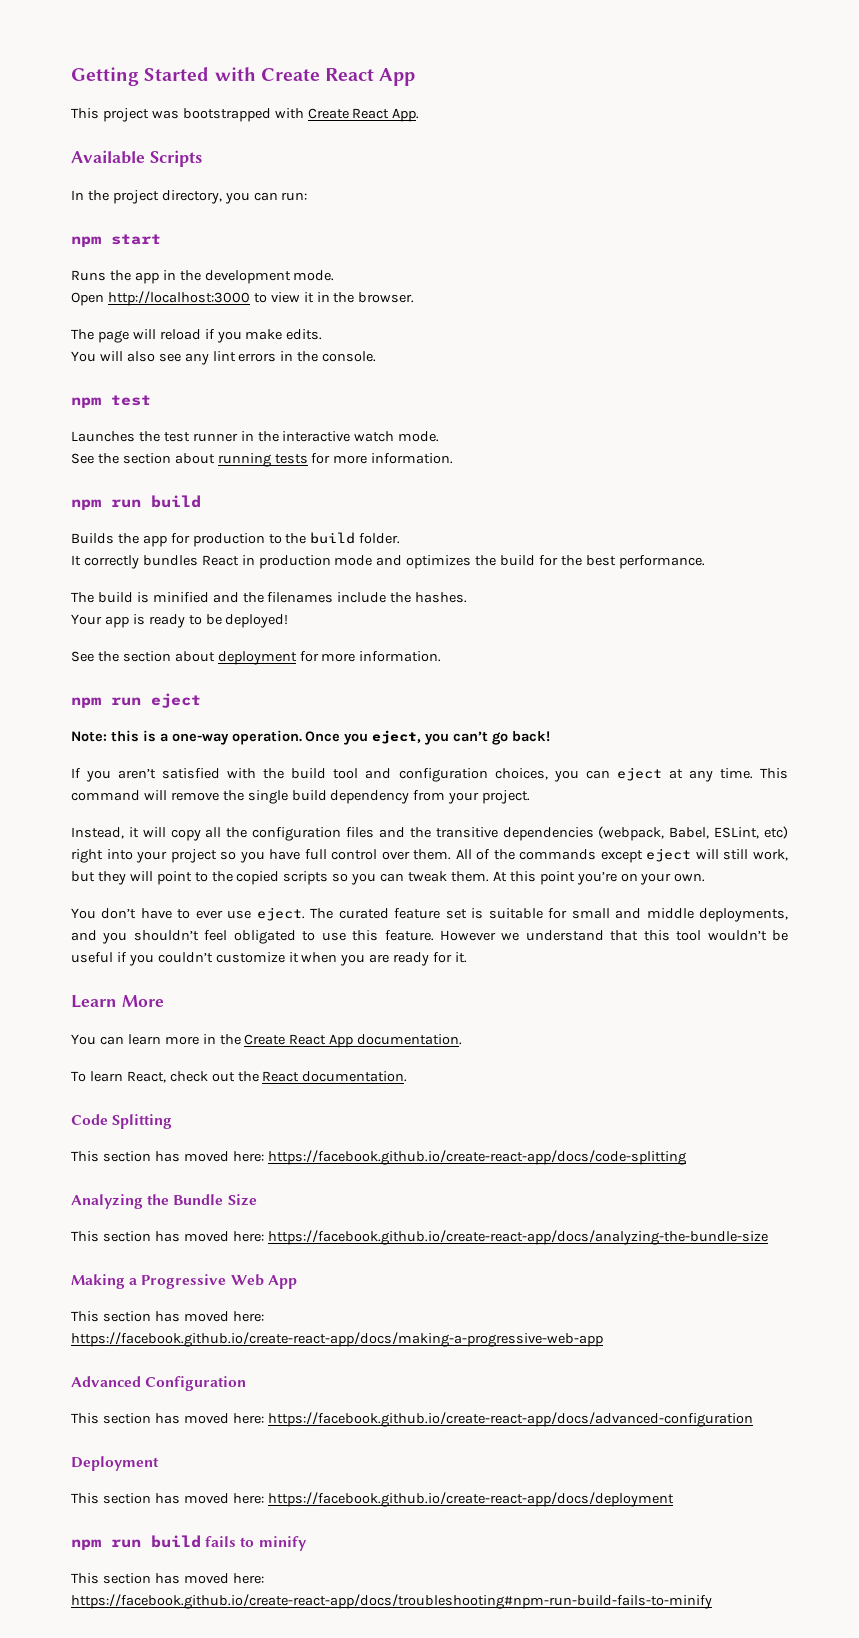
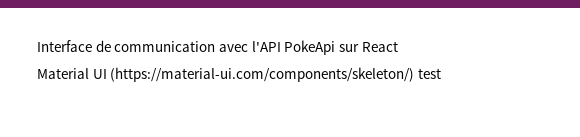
[71,67,416,86] [71,108,420,122] [71,150,202,167] [71,190,308,204] [71,234,161,247] [71,270,335,284] [71,291,415,306] [71,329,323,343] [71,351,377,365] [71,395,151,408] [71,431,440,442] [71,453,454,467] [71,495,201,510] [71,532,401,547] [71,555,705,569] [71,592,468,603] [71,614,289,628] [71,651,442,665] [71,693,201,708] [71,730,550,745] [71,767,788,782] [71,790,531,804] [71,826,789,841] [71,848,788,863] [71,871,706,885] [71,907,789,922] [71,930,788,944] [71,952,468,966] [71,995,164,1008] [71,1034,463,1048] [71,1071,408,1083] [71,1114,173,1129] [71,1150,686,1165] [71,1194,257,1209] [71,1230,768,1245] [71,1274,297,1289] [71,1311,264,1322] [71,1332,603,1347] [71,1376,247,1391] [71,1412,753,1427] [71,1456,159,1471] [71,1492,674,1507] [71,1535,307,1551] [71,1573,264,1584] [71,1594,712,1609] Getting Started with Create React App // This project was bootstrapped with Create React App. // Available Scripts // In the project directory, you can run: // npm start // Runs the app in the development mode. // Open http://localhost:3000 to view it in the browser. // The page will reload if you make edits. // You will also see any lint errors in the console. // npm test // Launches the test runner in the interactive watch mode. // See the section about running tests for more information. // npm run build // Builds the app for production to the build folder. // It correctly bundles React in production mode and optimizes the build for the best performance. // The build is minified and the filenames include the hashes. // Your app is ready to be deployed! // See the section about deployment for more information. // npm run eject // Note: this is a one-way operation. Once you eject, you can’t go back! // If you aren’t satisfied with the build tool and configuration choices, you can eject at any time. This command will remove the single build dependency from your project. // Instead, it will copy all the configuration files and the transitive dependencies (webpack, Babel, ESLint, etc) right into your project so you have full control over them. All of the commands except eject will still work, but they will point to the copied scripts so you can tweak them. At this point you’re on your own. // You don’t have to ever use eject. The curated feature set is suitable for small and middle deployments, and you shouldn’t feel obligated to use this feature. However we understand that this tool wouldn’t be useful if you couldn’t customize it when you are ready for it. // Learn More // You can learn more in the Create React App documentation. // To learn React, check out the React documentation. // Code Splitting // This section has moved here: https://facebook.github.io/create-react-app/docs/code-splitting // Analyzing the Bundle Size // This section has moved here: https://facebook.github.io/create-react-app/docs/analyzing-the-bundle-size // Making a Progressive Web App // This section has moved here: https://facebook.github.io/create-react-app/docs/making-a-progressive-web-app // Advanced Configuration // This section has moved here: https://facebook.github.io/create-react-app/docs/advanced-configuration // Deployment // This section has moved here: https://facebook.github.io/create-react-app/docs/deployment // npm run build fails to minify // This section has moved here: https://facebook.github.io/create-react-app/docs/troubleshooting#npm-run-build-fails-to-minify -> [37,40,398,55] [37,67,441,82] Interface de communication avec l'API PokeApi sur React // Material UI (https://material-ui.com/components/skeleton/) test

